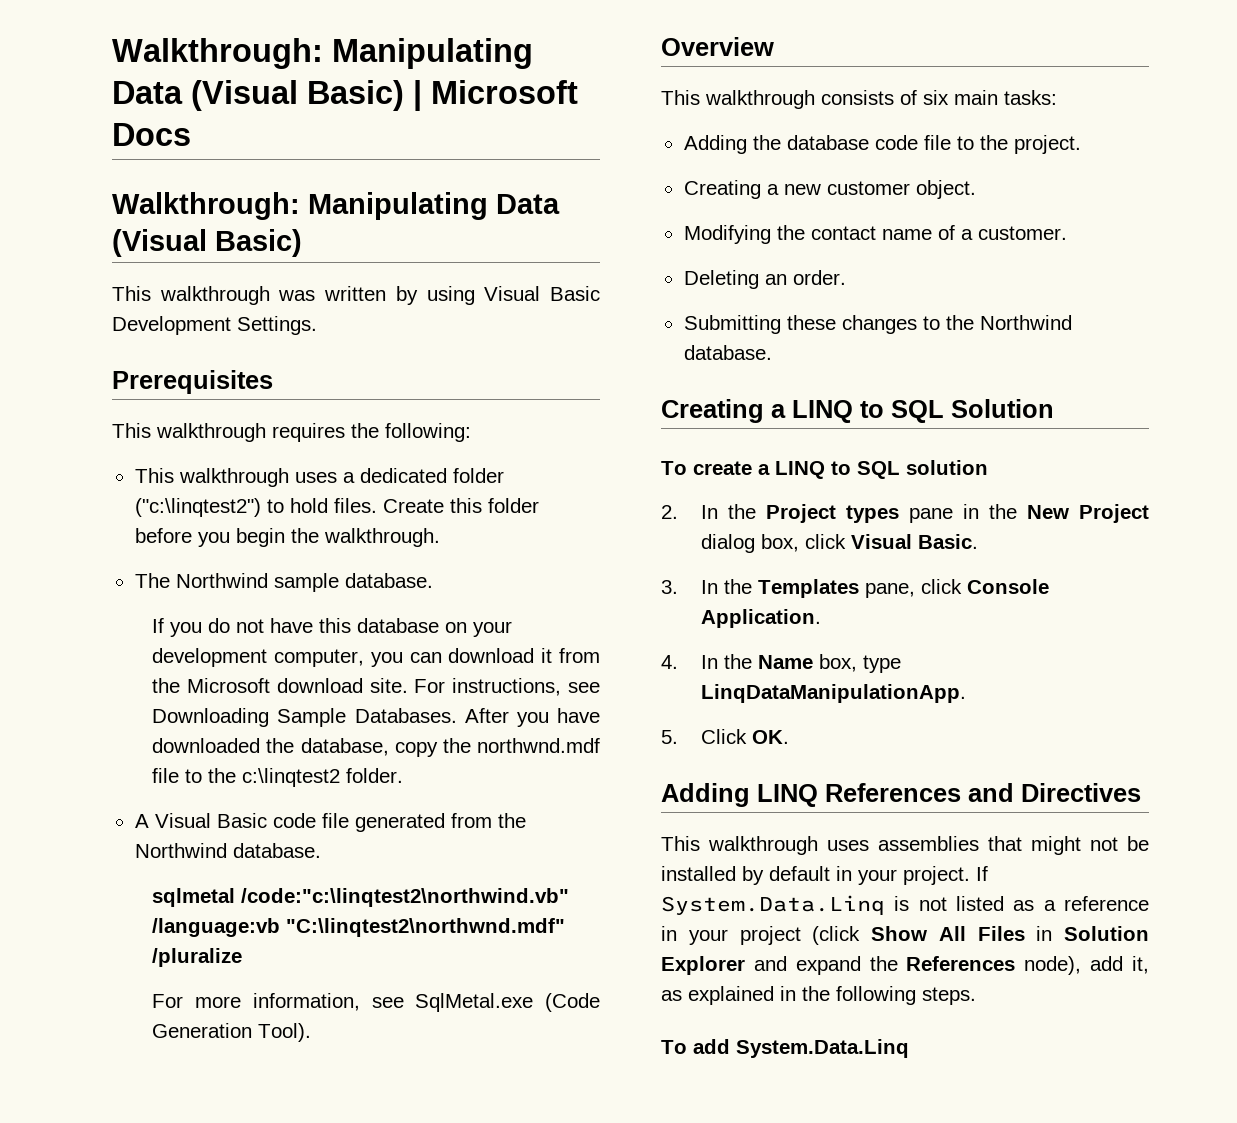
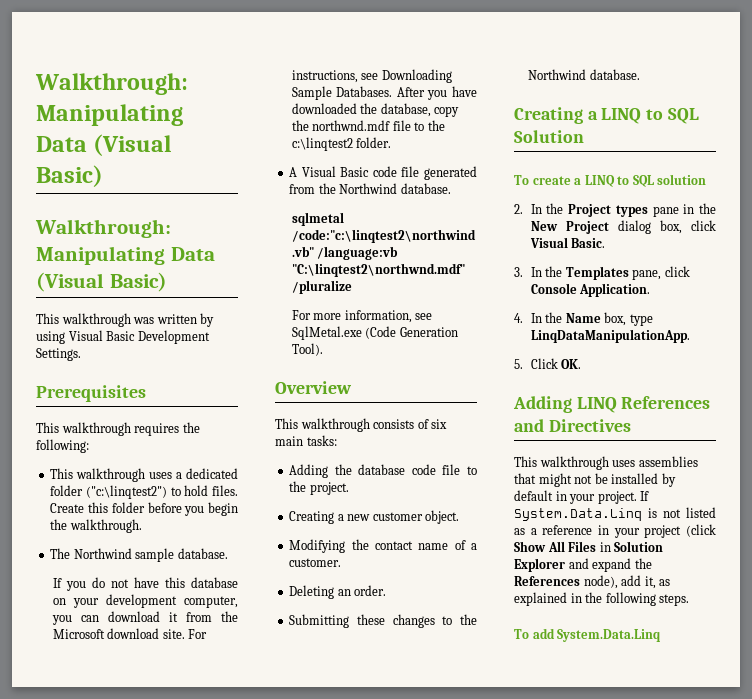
[112,38,533,69] [112,80,578,111] [112,123,191,146] Walkthrough: Manipulating Data (Visual Basic) | Microsoft Docs -> [35,73,188,95] [36,104,183,126] [36,134,172,156] [36,165,103,187] Walkthrough: Manipulating Data (Visual Basic)

